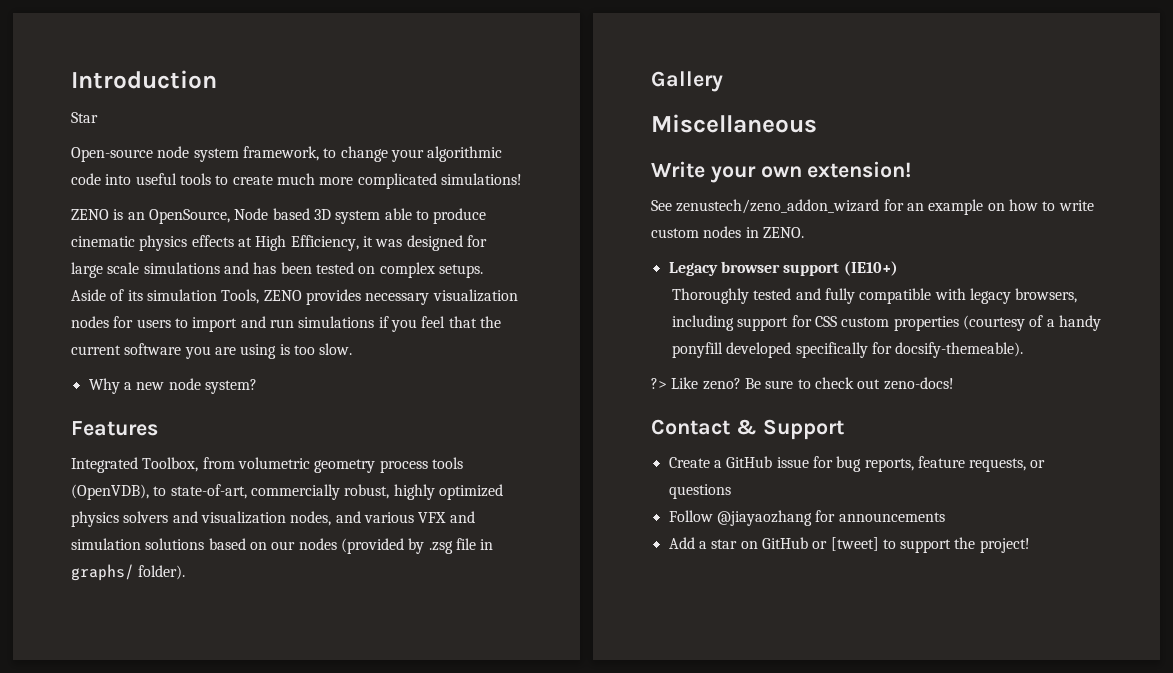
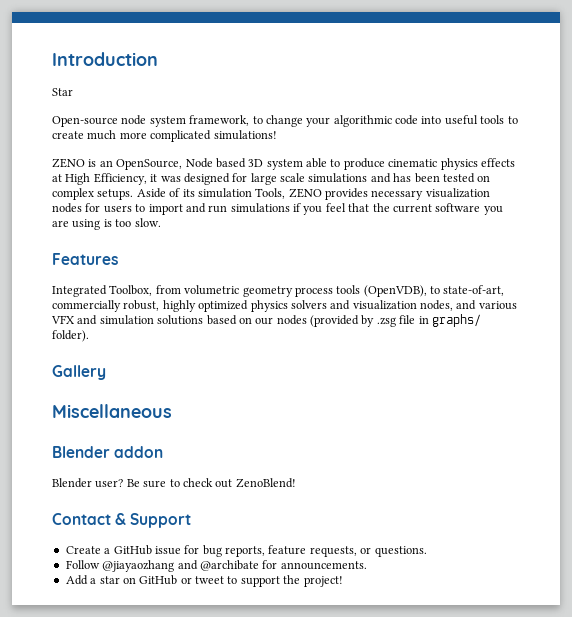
[88,378,257,394] // Why a new node system? -> (161, 222) none
[651,161,912,183] [651,199,1094,215] [651,226,804,238] [668,261,898,276] [671,288,1078,304] [671,315,1101,331] [671,342,1024,358] [651,377,741,390] Write your own extension! // See zenustech/zeno_addon_wizard for an example on how to write custom nodes in ZENO. // Legacy browser support (IE10+) // Thoroughly tested and fully compatible with legacy browsers, including support for CSS custom properties (courtesy of a handy ponyfill developed specifically for docsify-themeable). // ?> Like zeno? -> [52,446,164,458] [52,478,124,488] Blender addon // Blender user?
[883,377,954,390] zeno-docs! -> [235,478,296,488] ZenoBlend!
[668,484,731,499] questions -> [374,546,427,557] questions.
[815,510,945,522] for announcements -> [177,560,367,571] and @archibate for announcements.
[830,537,879,551] [tweet] -> [195,576,224,584] tweet

